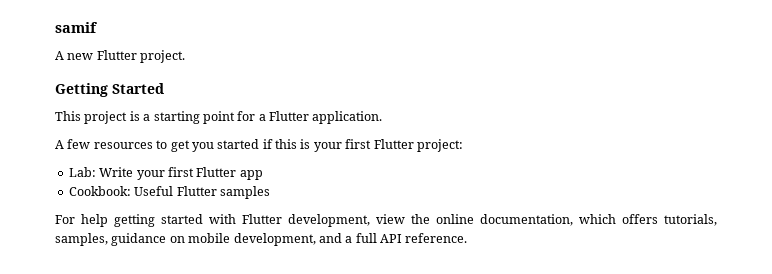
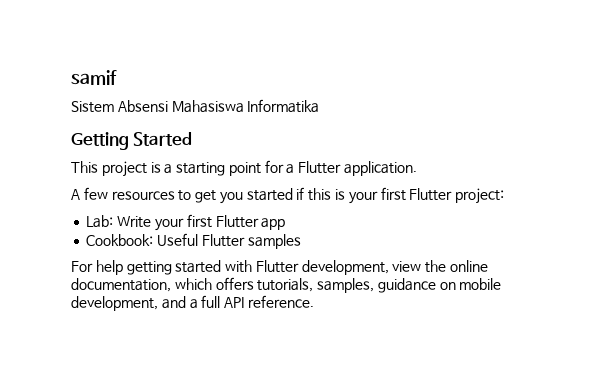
[55,50,186,63] A new Flutter project. -> [71,99,320,113] Sistem Absensi Mahasiswa Informatika

